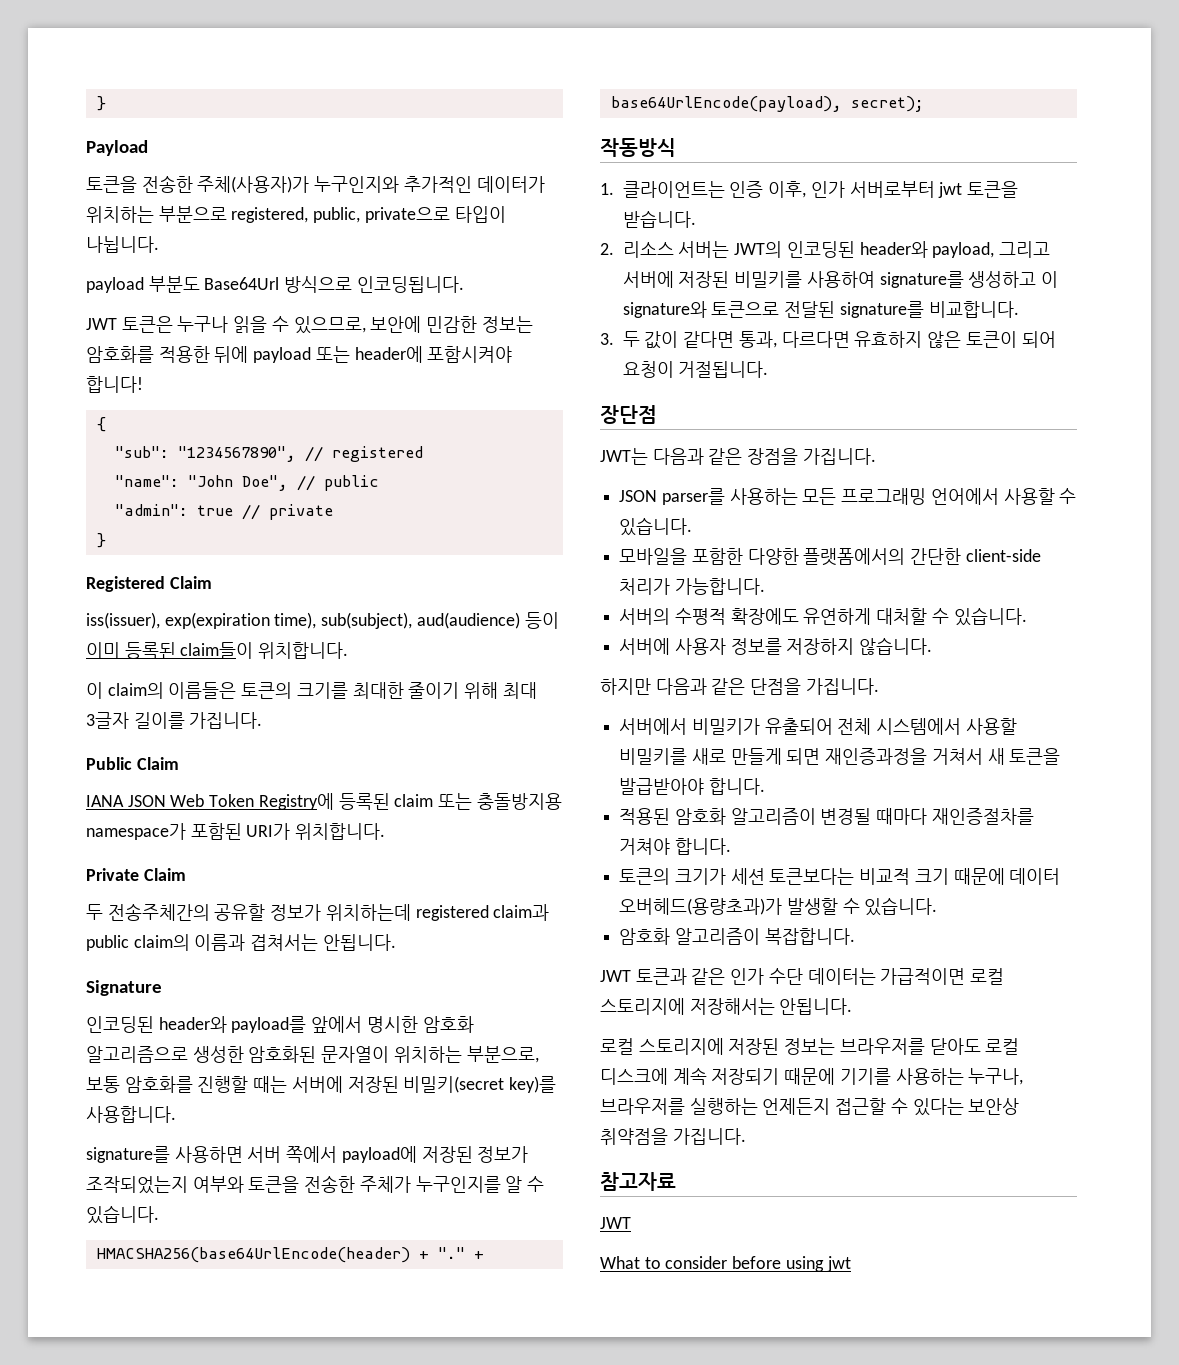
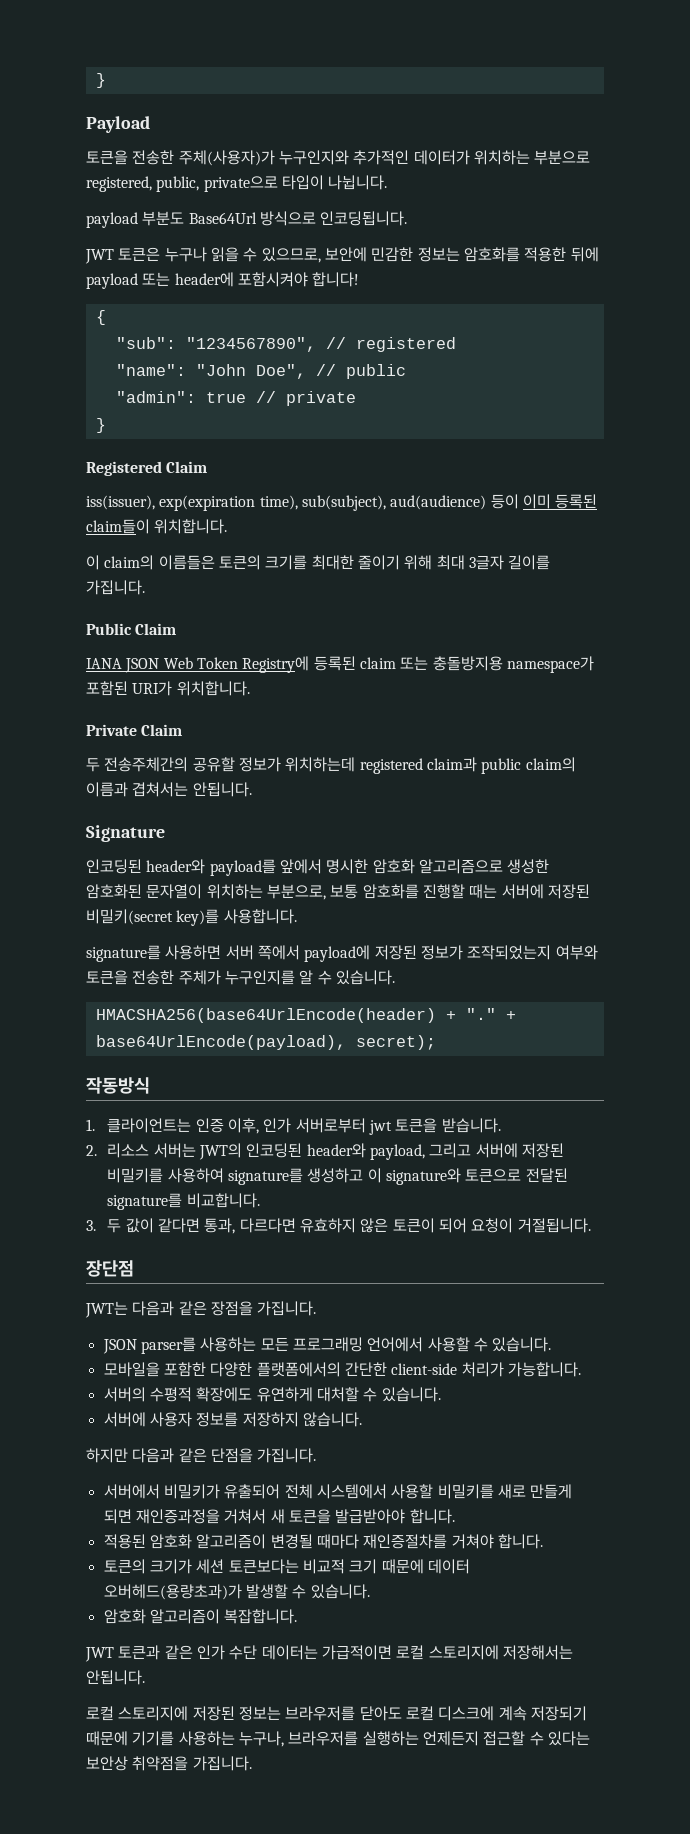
[600,1172,676,1191] [600,1217,631,1229] [600,1256,851,1272] // 참고자료 // JWT // What to consider before using jwt -> (252, 1763) none

